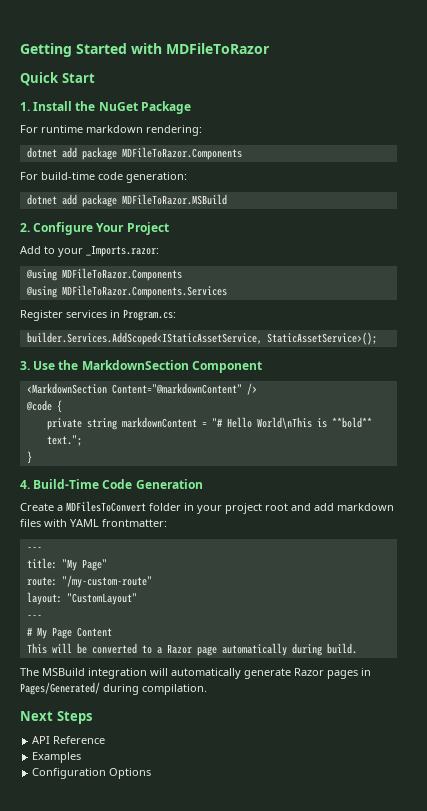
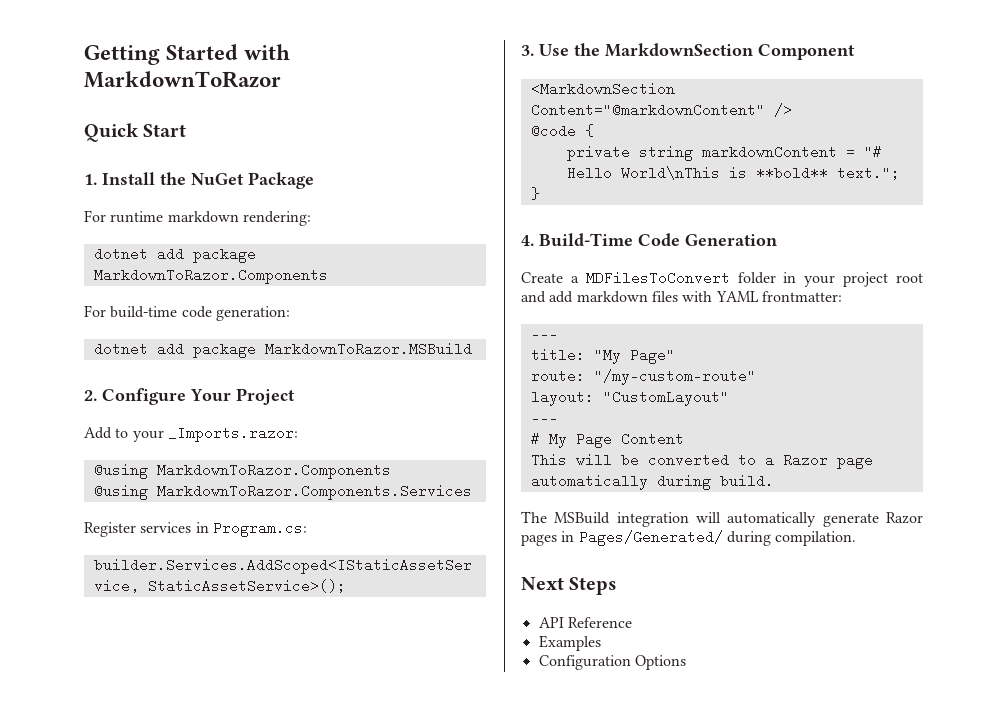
[166,43,270,54] MDFileToRazor -> [84,71,281,88] MarkdownToRazor
[121,147,242,160] MDFileToRazor.Components -> [93,268,328,284] MarkdownToRazor.Components
[121,194,227,205] MDFileToRazor.MSBuild -> [264,342,472,356] MarkdownToRazor.MSBuild
[61,268,182,281] [25,285,227,298] MDFileToRazor.Components // @using MDFileToRazor.Components.Services -> [156,463,391,479] [93,484,472,500] MarkdownToRazor.Components // @using MarkdownToRazor.Components.Services

